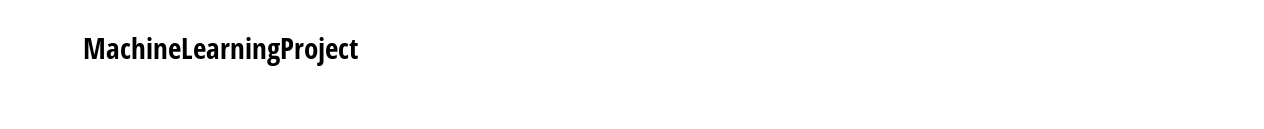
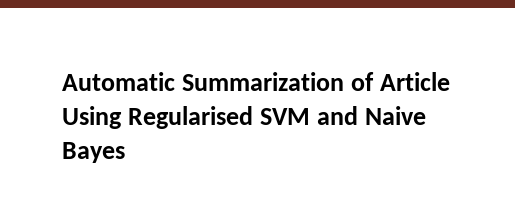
[83,37,358,66] MachineLearningProject -> [62,72,451,91] [62,106,427,129] [62,142,125,163] Automatic Summarization of Article Using Regularised SVM and Naive Bayes

